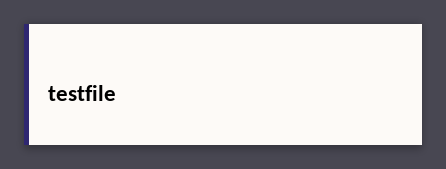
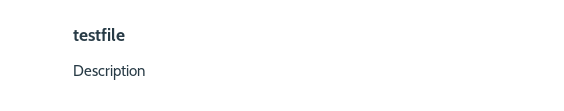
(116, 93) none -> [73,65,145,80] // Description

